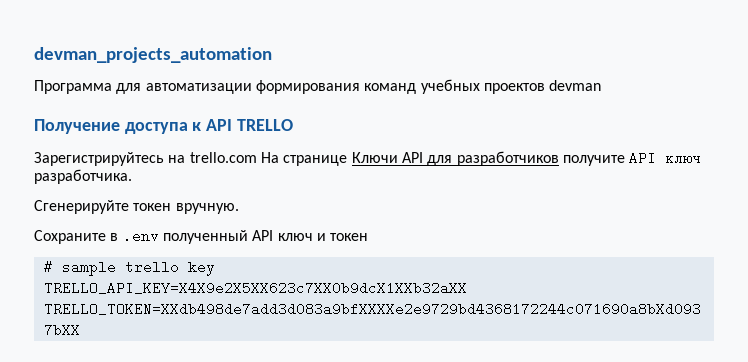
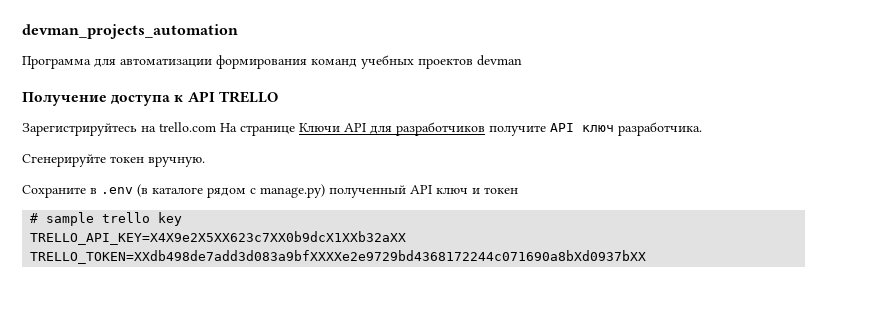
(159, 236) none -> [137,184,325,198] (в каталоге рядом с manage.py)

